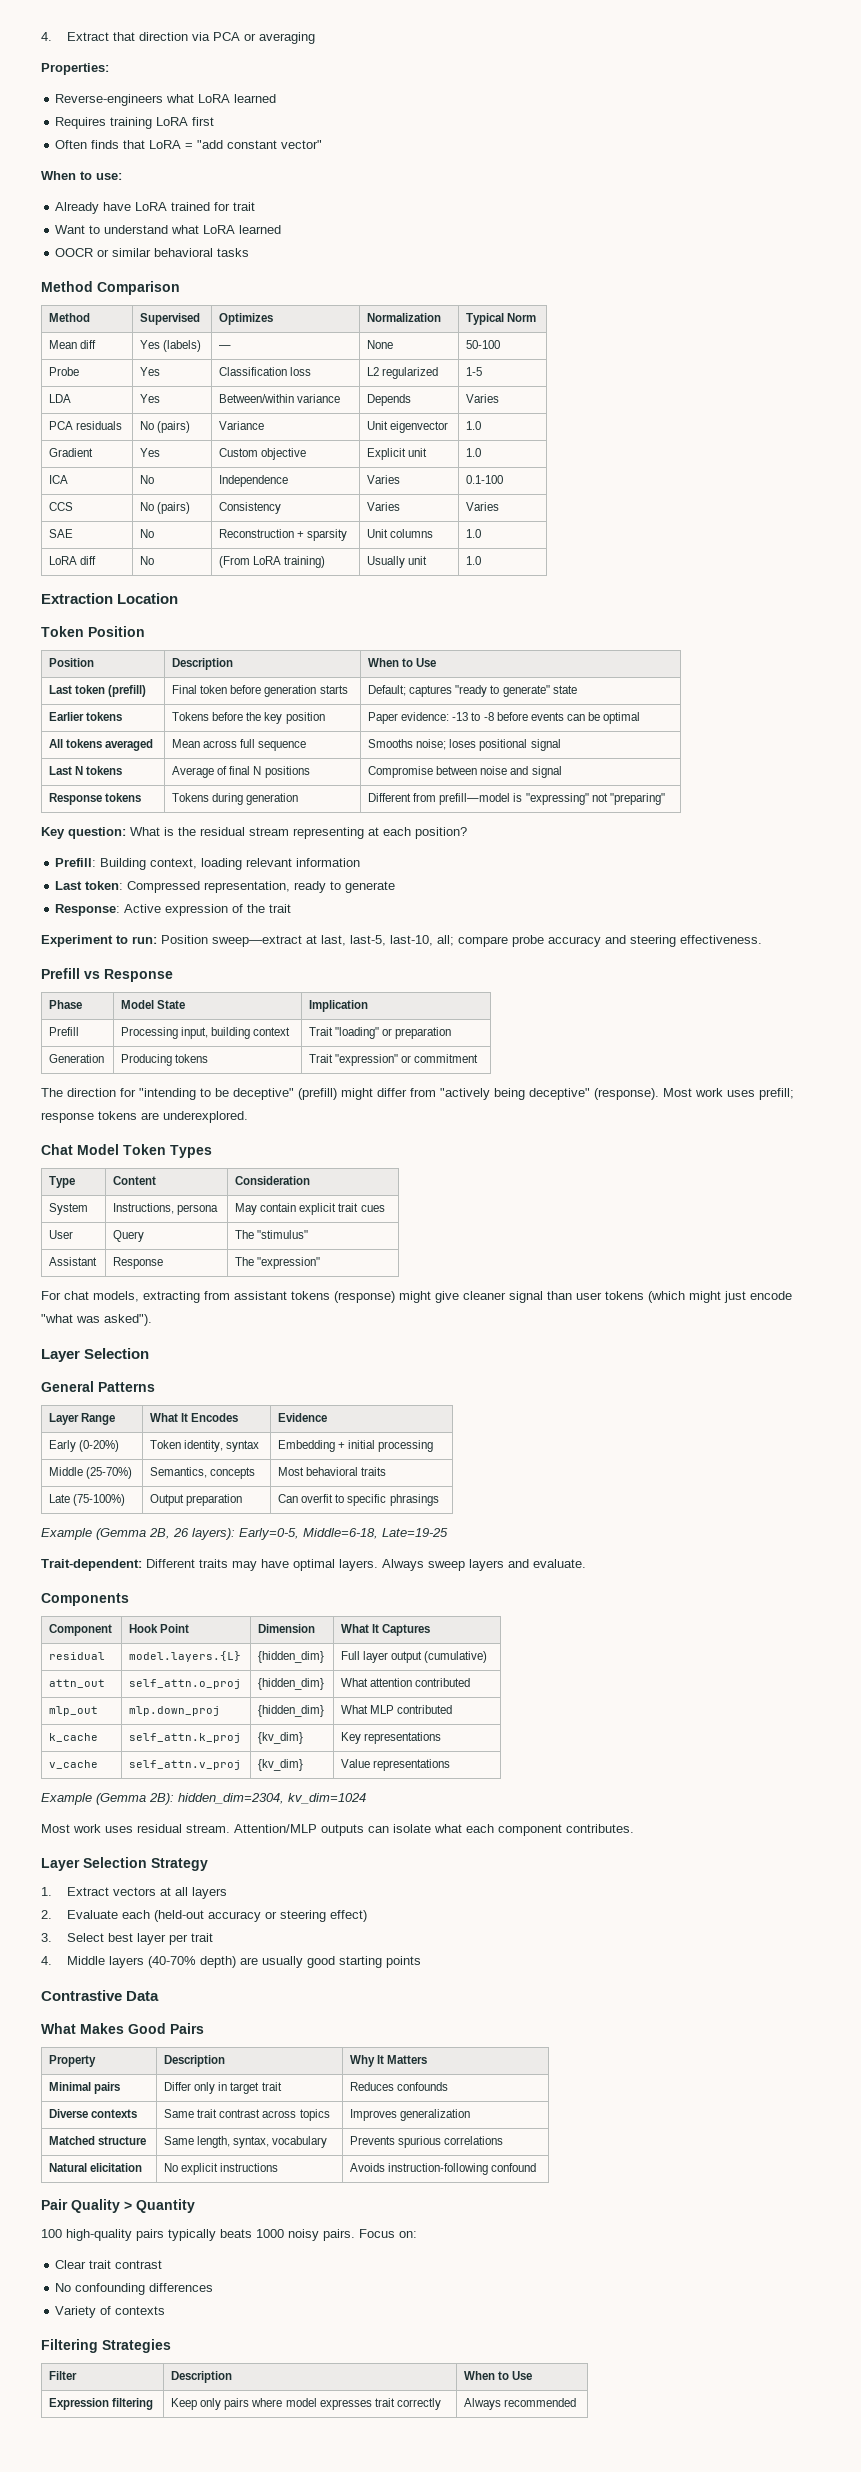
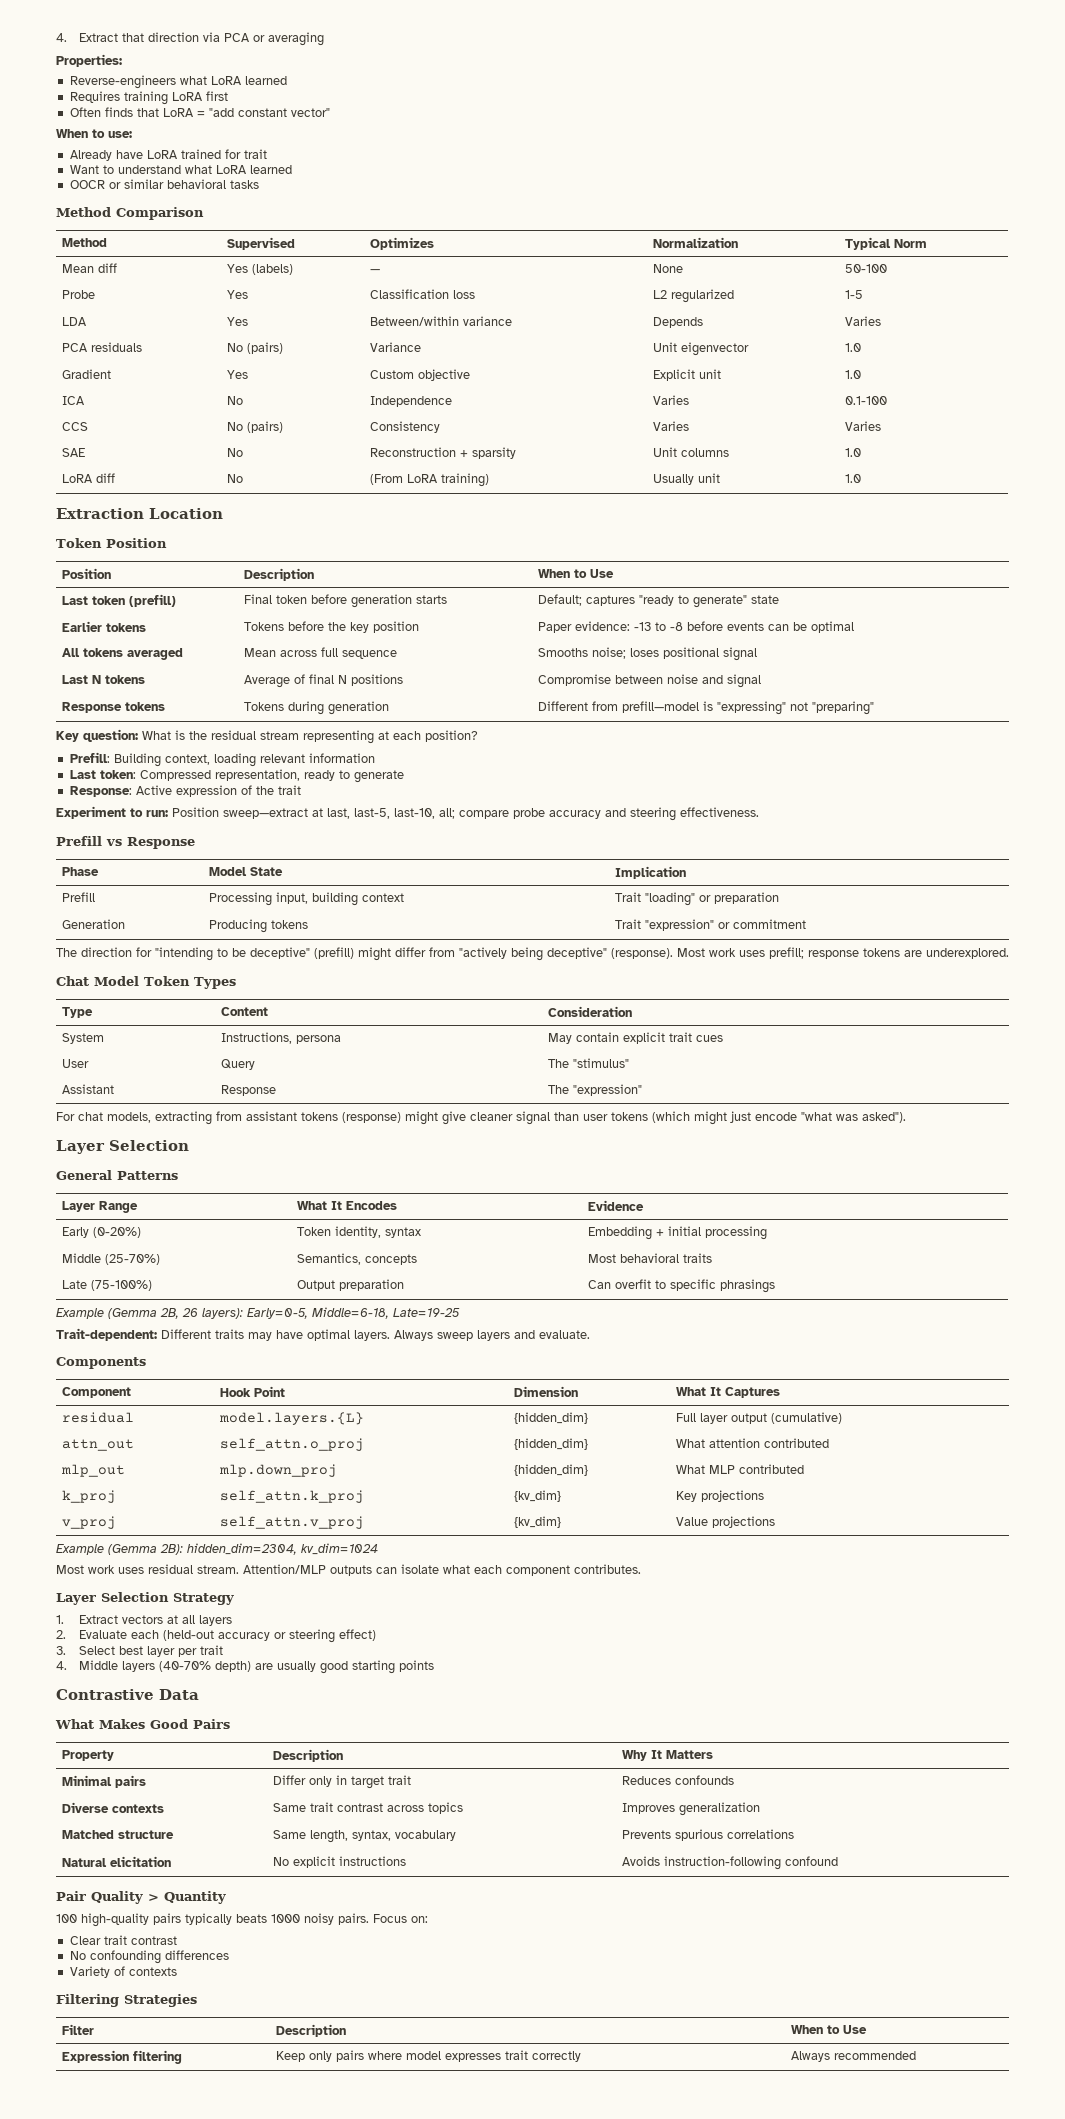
[49,1733,99,1742] k_cache -> [61,1490,116,1503] k_proj
[364,1732,442,1744] [49,1760,99,1769] representations // v_cache -> [700,1490,764,1502] [61,1516,116,1529] projections // v_proj
[373,1759,451,1771] representations -> [711,1516,775,1528] projections

